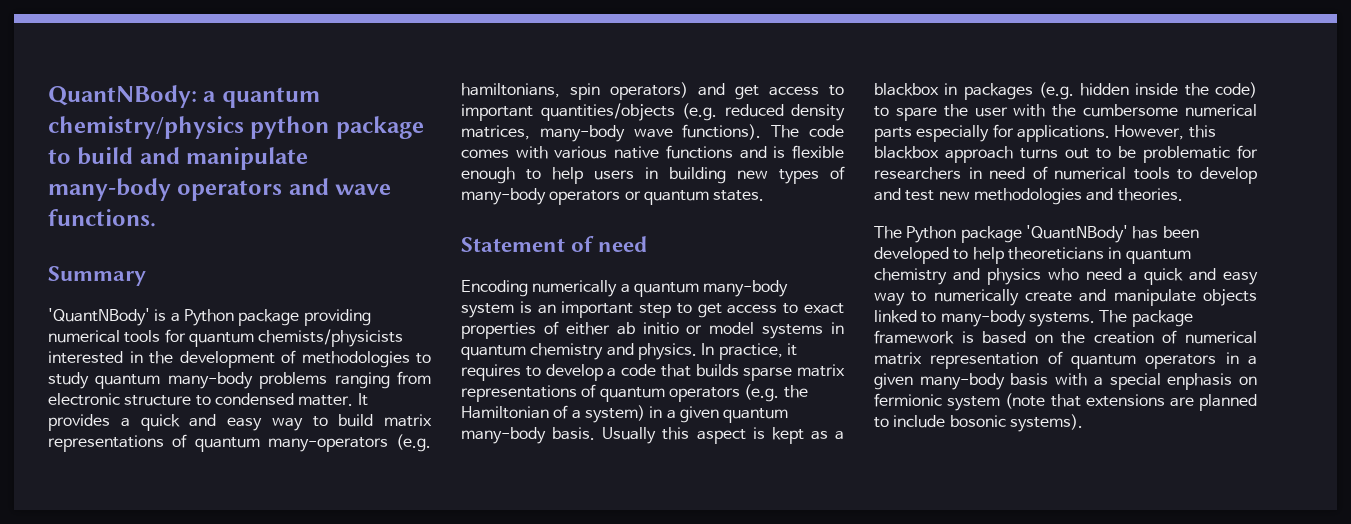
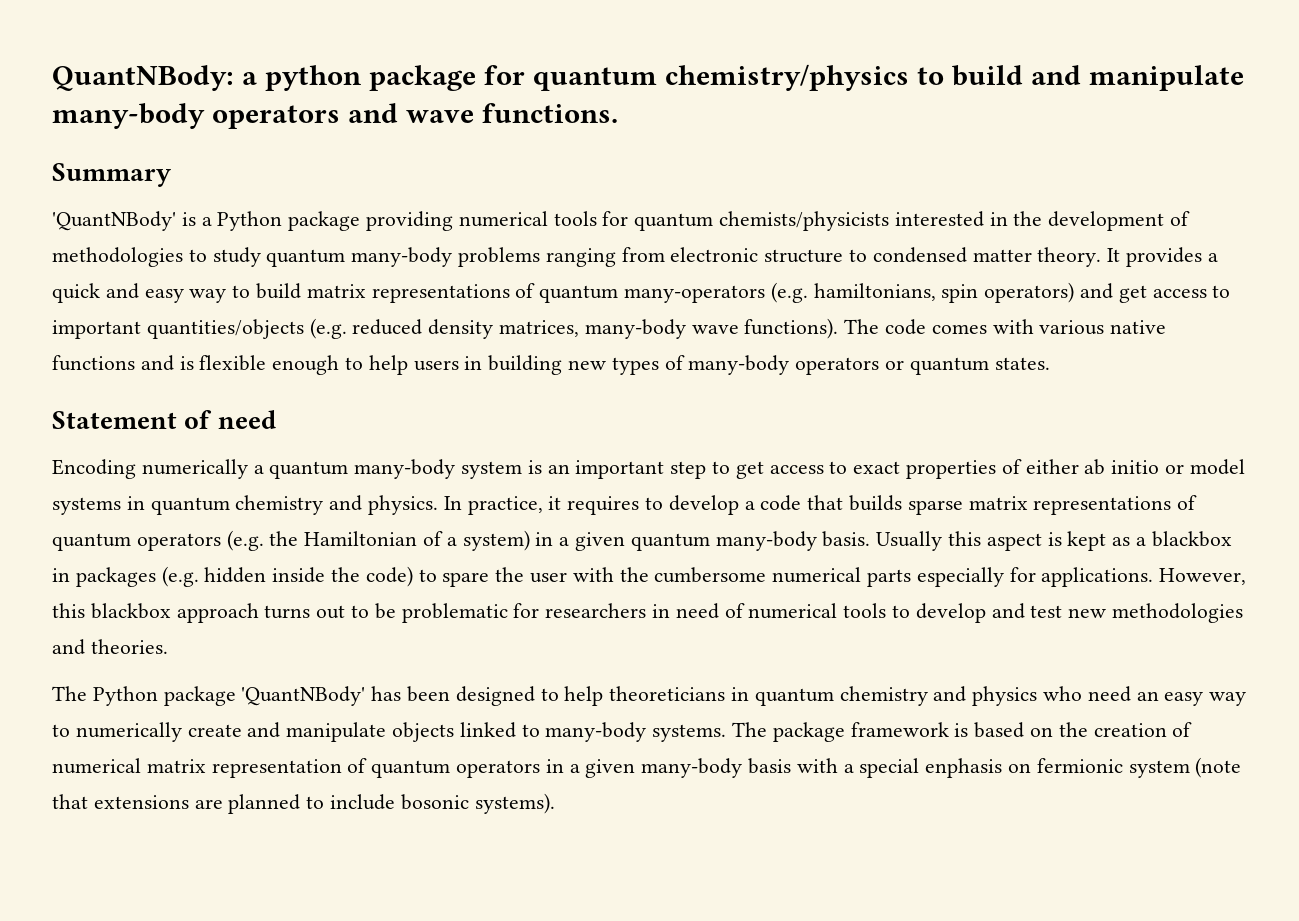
[221,87,320,108] [48,116,424,139] quantum chemistry/physics python package -> [264,64,909,91] python package for quantum chemistry/physics
[298,395,354,406] matter. -> [972,247,1102,267] matter theory.
[874,247,949,264] developed -> [455,686,535,706] designed
[1128,268,1217,285] a quick and -> [1136,691,1159,701] an

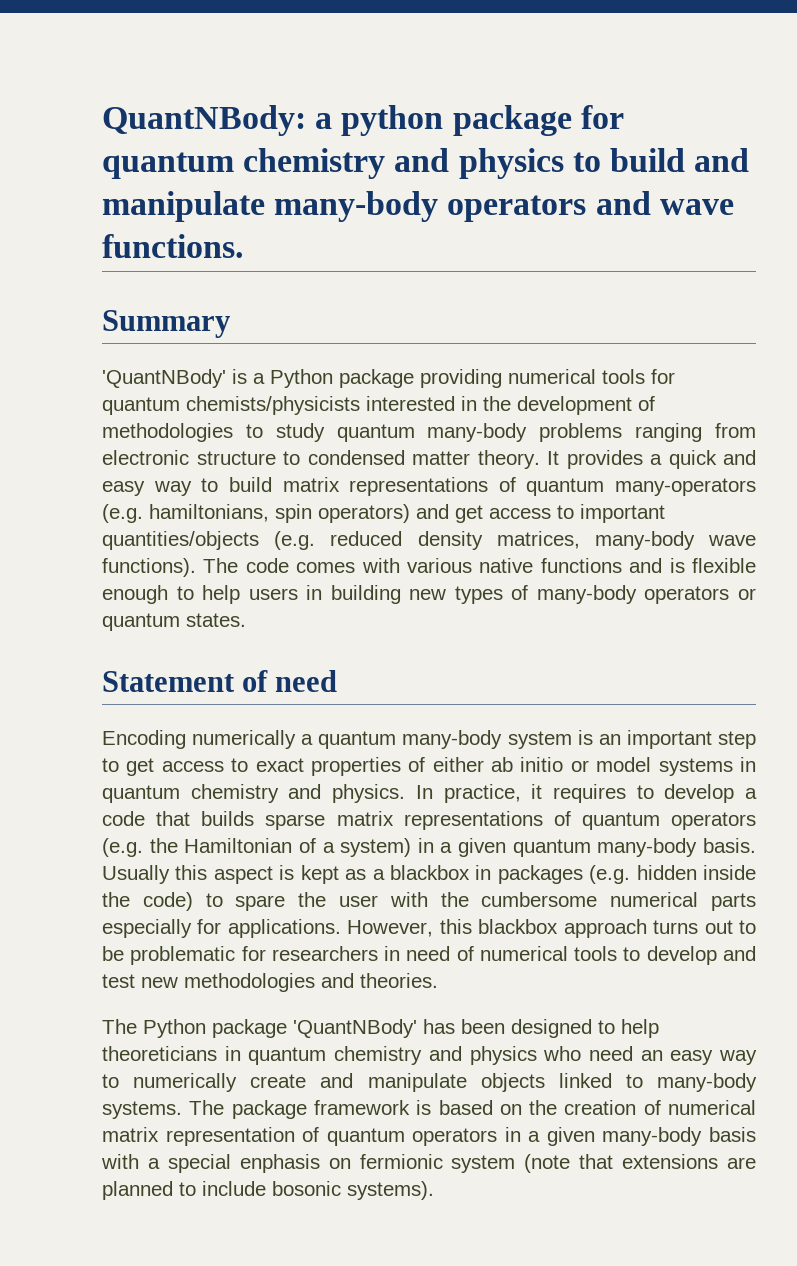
[664,64,909,91] chemistry/physics -> [243,148,564,179] chemistry and physics

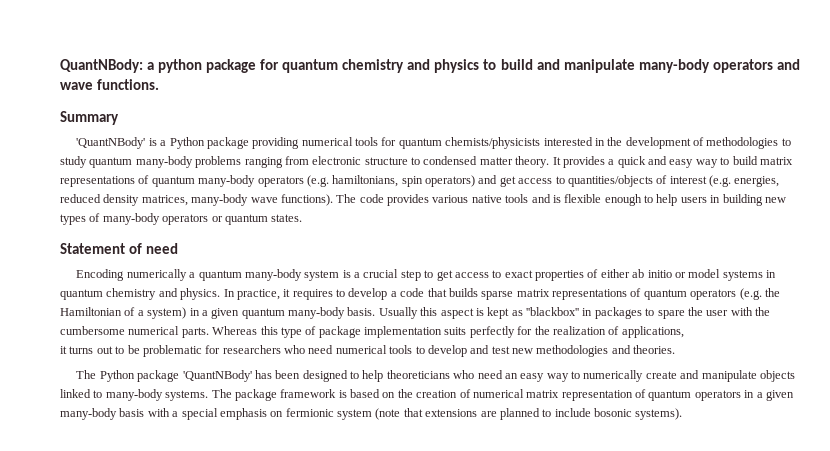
[615,478,756,496] many-operators -> [198,175,304,187] many-body operators
[580,504,665,523] [102,531,316,550] important quantities/objects (e.g. -> [567,175,780,187] quantities/objects of interest (e.g. energies,
[296,558,400,573] comes with -> [387,194,429,206] provides
[540,558,622,573] functions -> [505,194,529,203] tools
[598,730,712,749] an important -> [354,269,399,278] a crucial
[372,865,756,884] [102,892,193,911] a blackbox in packages (e.g. hidden inside the code) -> [526,307,642,319] ''blackbox'' in packages
[711,893,756,911] [102,919,647,938] parts especially for applications. However, this blackbox approach -> [181,326,684,338] [60,346,67,354] parts. Whereas this type of package implementation suits perfectly for the realization of applications, // it
[384,946,474,961] in need of -> [284,345,334,354] who need
[224,1046,537,1065] in quantum chemistry and physics -> (450, 374) none
[239,1154,320,1173] enphasis -> [219,408,267,420] emphasis

